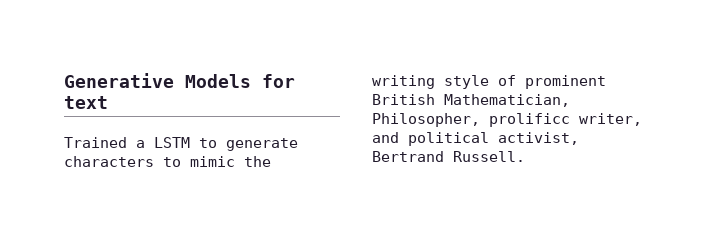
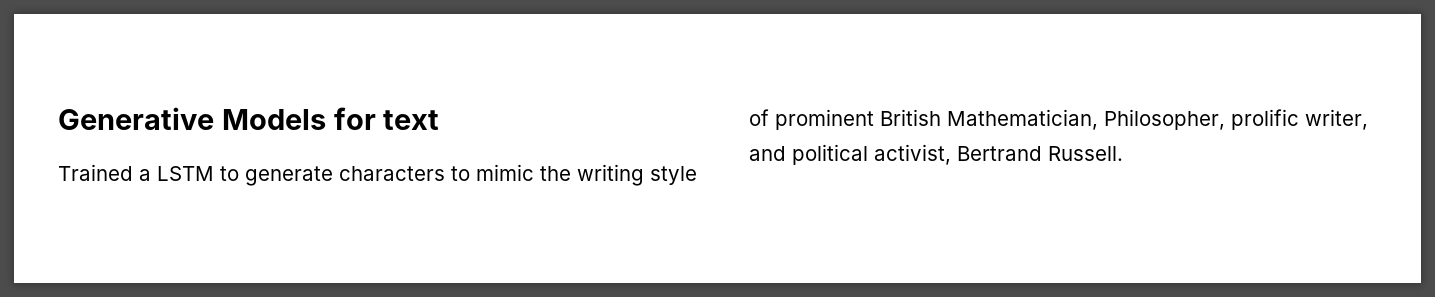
[489,113,570,127] prolificc -> [1231,109,1299,130] prolific

